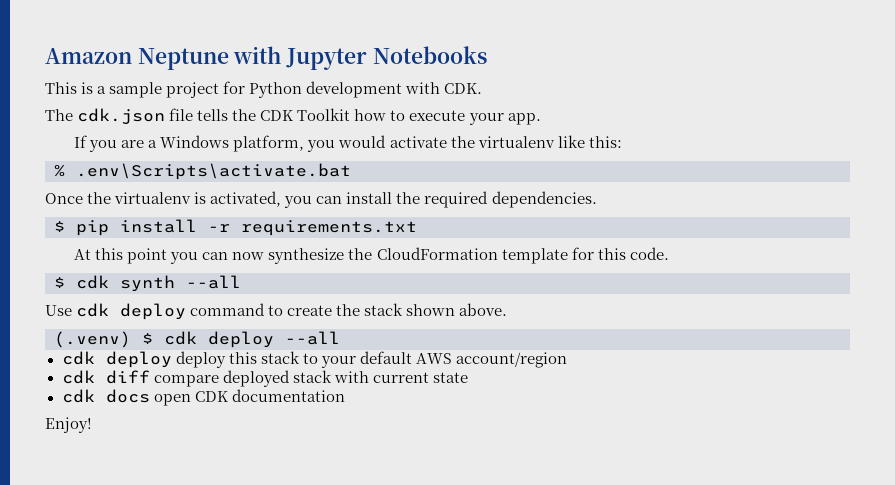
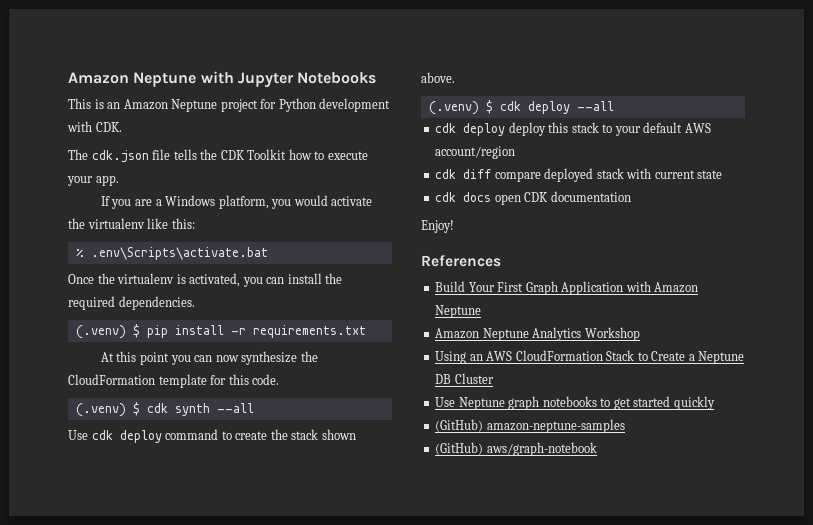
[97,82,163,98] a sample -> [107,99,218,112] an Amazon Neptune
(597, 199) none -> [75,325,126,339] (.venv)
(669, 253) none -> [75,403,126,417] (.venv)
(92, 425) none -> [421,255,501,267] [435,281,699,295] [435,305,482,318] [435,327,640,341] [435,350,745,364] [435,373,494,384] [435,396,715,410] [435,419,625,433] [435,442,597,456] // References // Build Your First Graph Application with Amazon Neptune // Amazon Neptune Analytics Workshop // Using an AWS CloudFormation Stack to Create a Neptune DB Cluster // Use Neptune graph notebooks to get started quickly // (GitHub) amazon-neptune-samples // (GitHub) aws/graph-notebook

